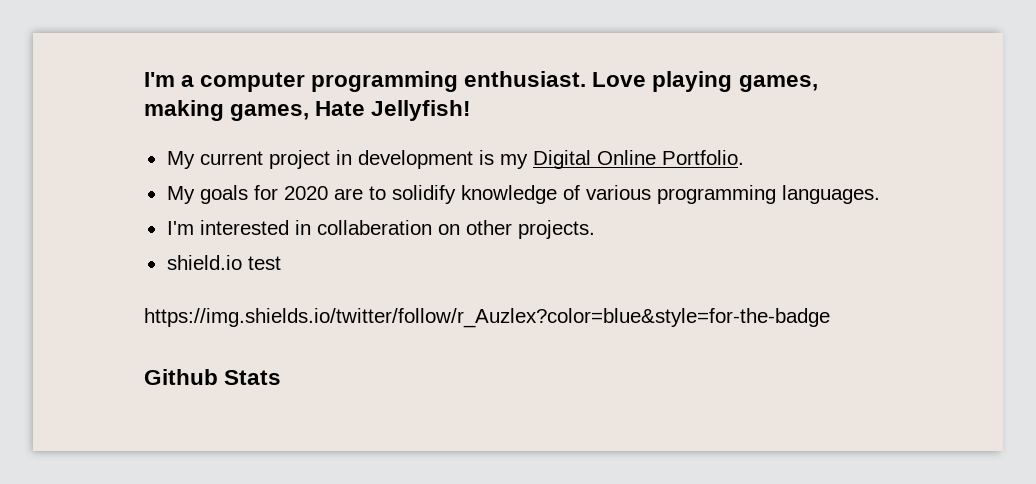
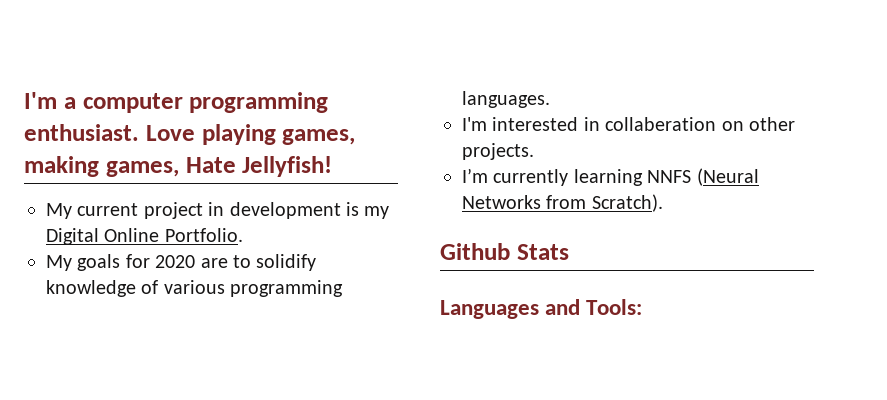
[166,255,281,270] [144,308,830,328] shield.io test // https://img.shields.io/twitter/follow/r_Auzlex?color=blue&style=for-the-badge -> [462,168,759,186] [462,194,663,212] I’m currently learning NNFS (Neural Networks from Scratch).
(282, 377) none -> [440,299,643,319] // Languages and Tools:

